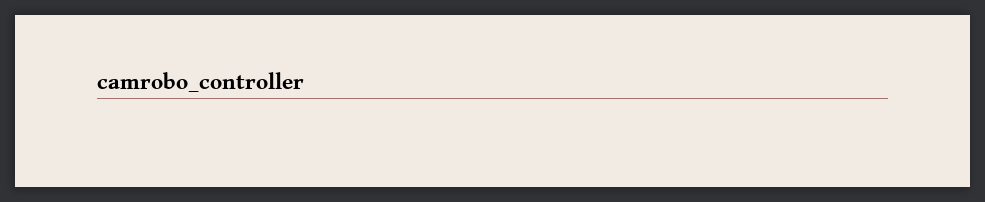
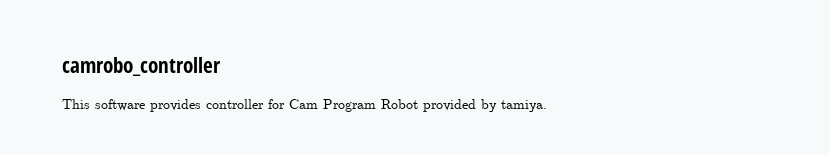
(304, 82) none -> [62,99,547,112] // This software provides controller for Cam Program Robot provided by tamiya.

